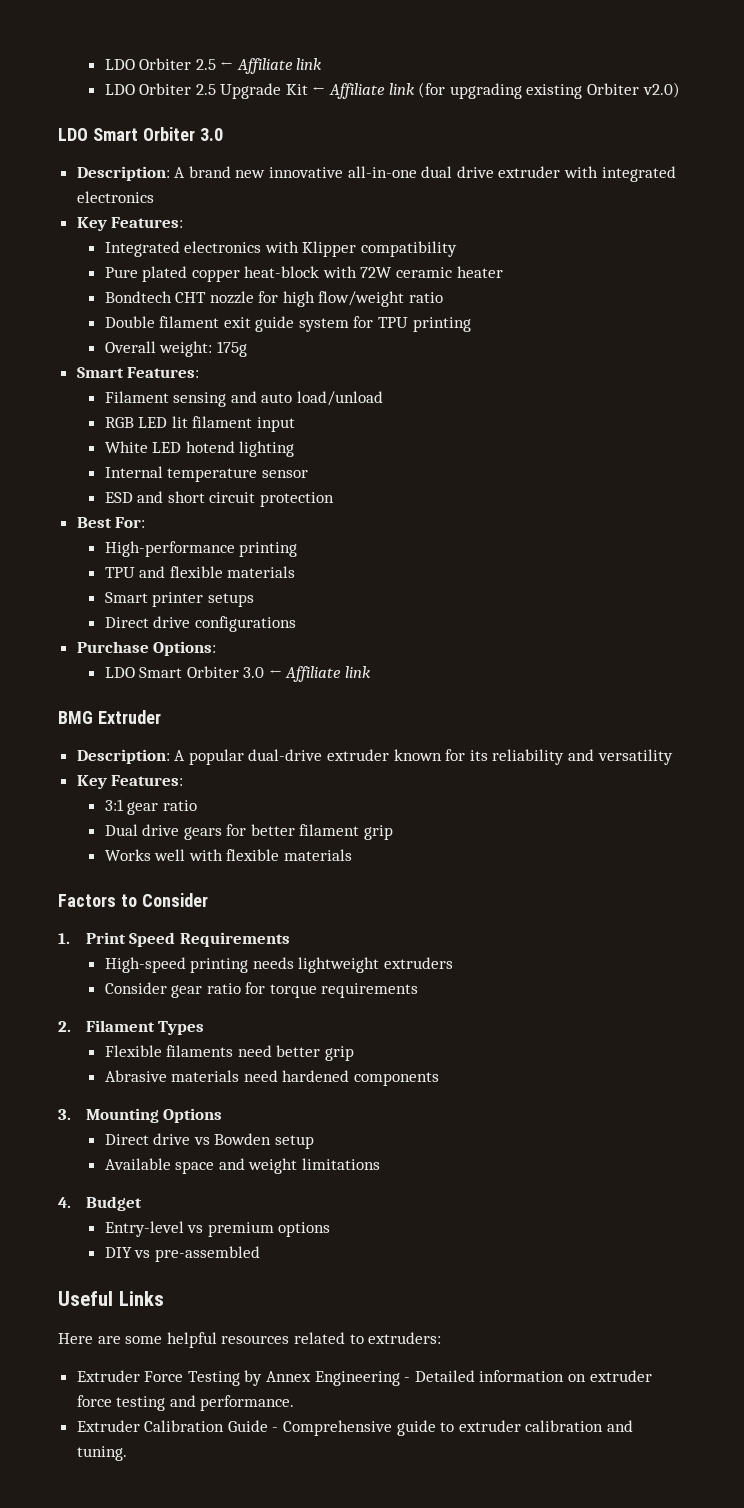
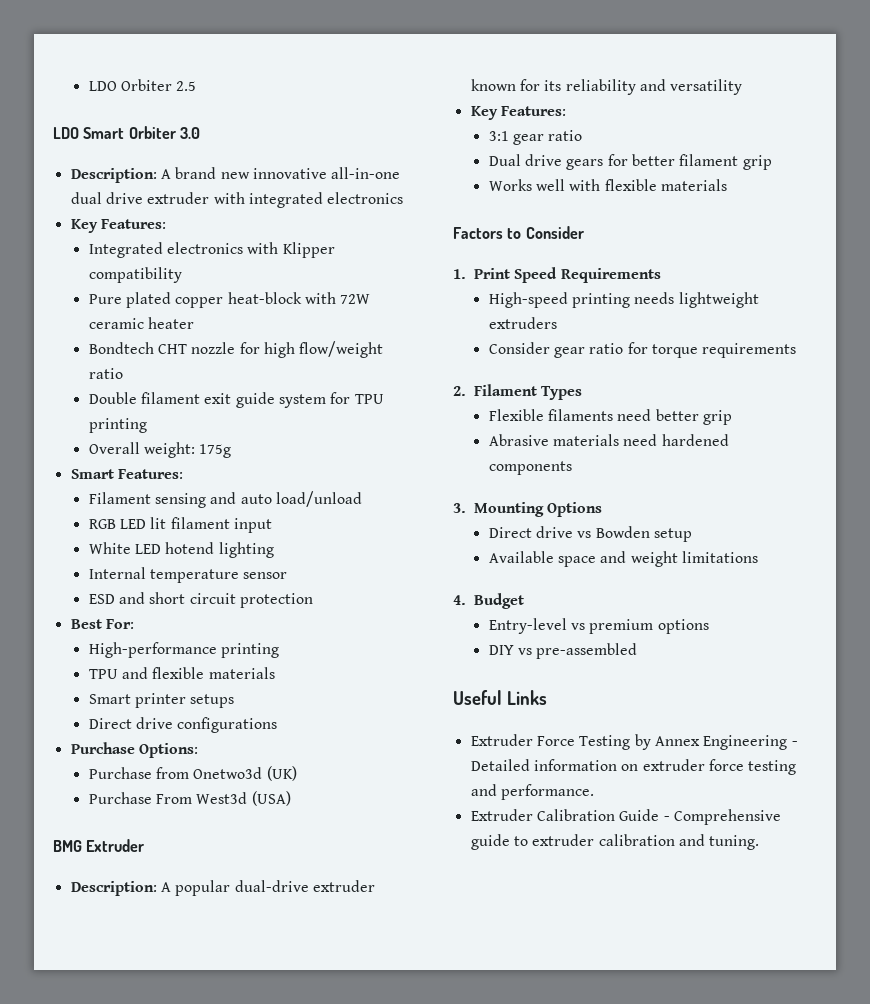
[104,58,323,74] [104,82,680,99] LDO Orbiter 2.5 ← Affiliate link // LDO Orbiter 2.5 Upgrade Kit ← Affiliate link (for upgrading existing Orbiter v2.0) -> [88,79,197,91] LDO Orbiter 2.5
[104,666,372,682] LDO Smart Orbiter 3.0 ← Affiliate link -> [88,766,297,781] [88,791,291,806] Purchase from Onetwo3d (UK) // Purchase From West3d (USA)
[58,1332,442,1348] // Here are some helpful resources related to extruders: -> (547, 697) none

